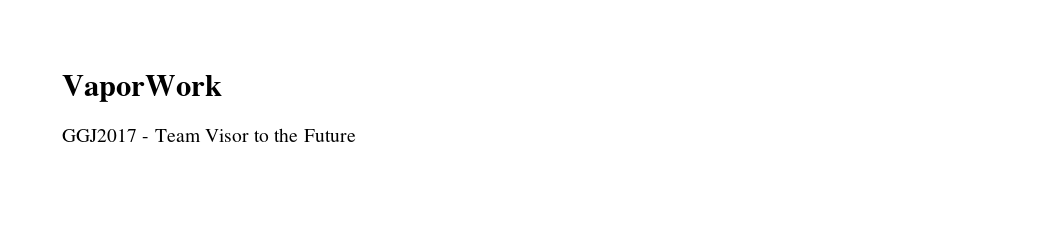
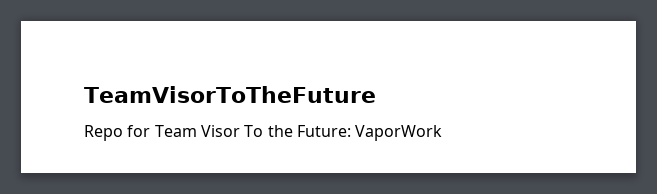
[62,75,222,102] [62,128,356,142] VaporWork // GGJ2017 - Team Visor to the Future -> [84,86,376,103] [84,125,443,141] TeamVisorToTheFuture // Repo for Team Visor To the Future: VaporWork

